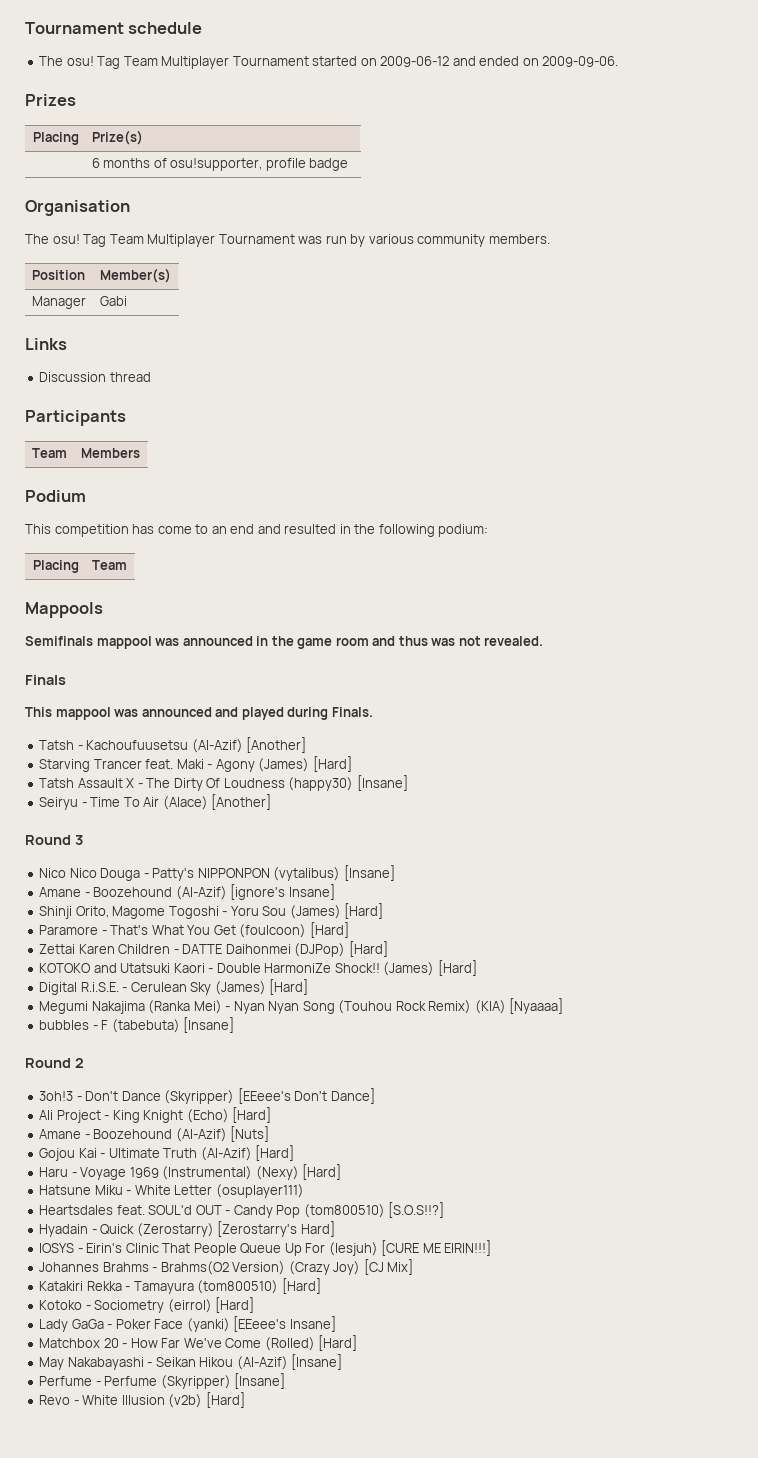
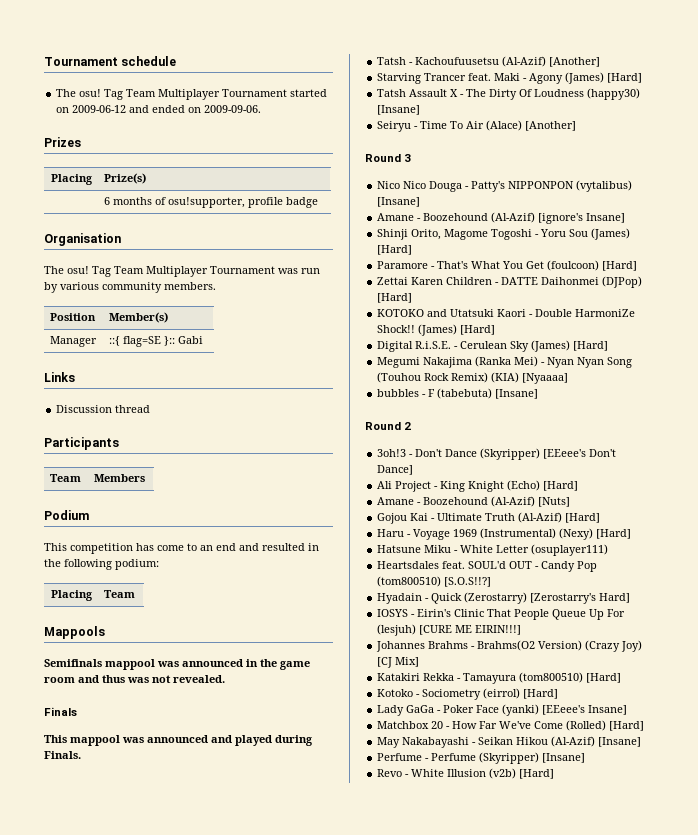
(86, 302) none -> [109,336,176,347] ::{ flag=SE }::

